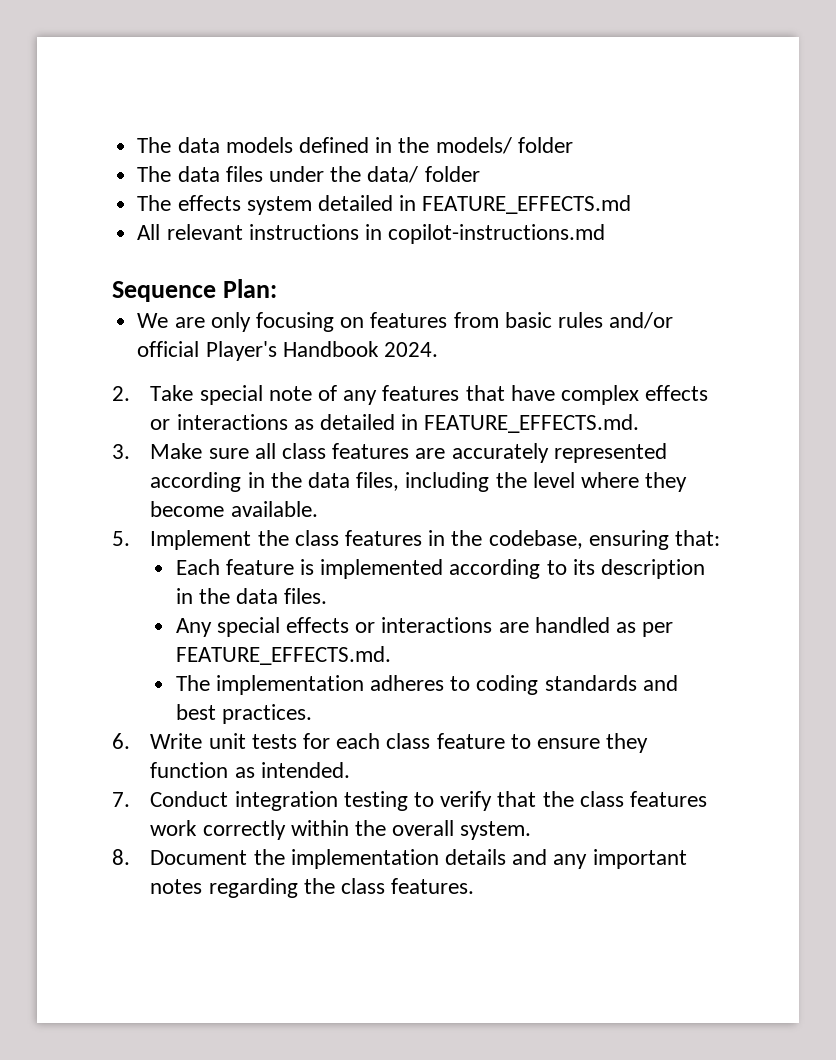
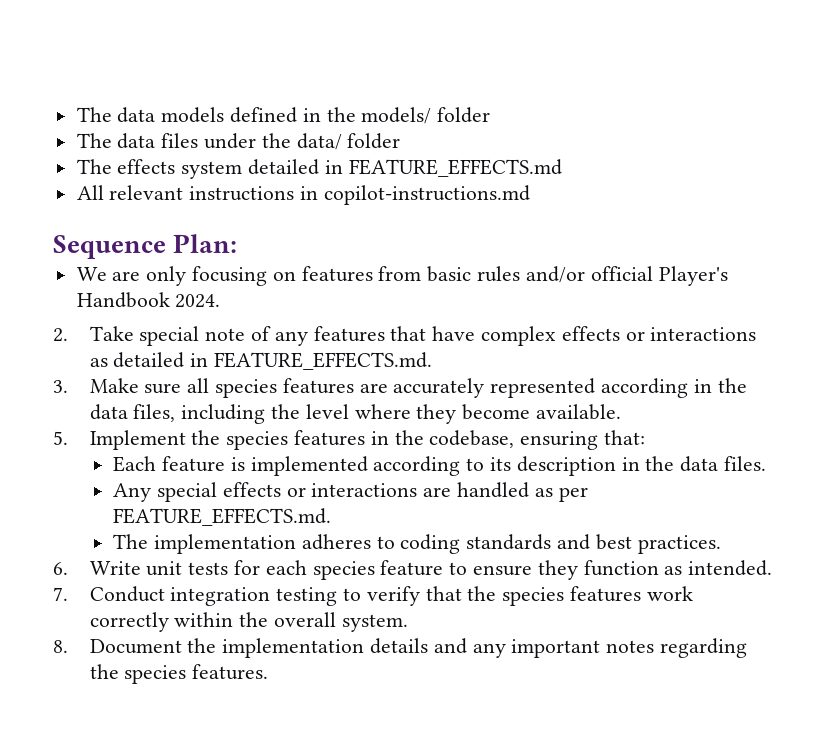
[281,443,326,459] class -> [214,379,277,398] species
[294,530,339,546] class -> [226,431,289,450] species
[386,733,431,749] class -> [312,561,375,580] species
[579,791,624,807] class -> [502,587,565,606] species
[340,878,385,894] class -> [124,665,187,684] species

